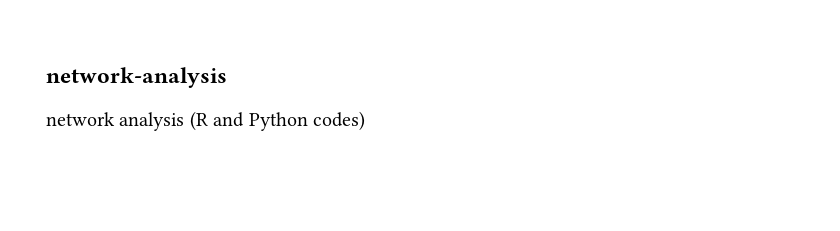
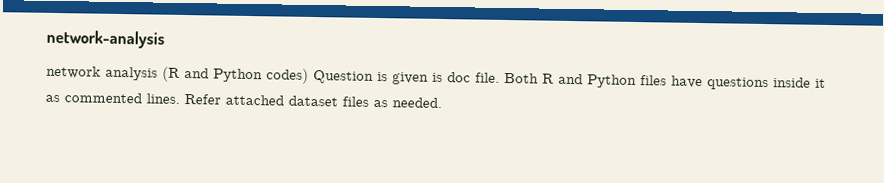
(365, 121) none -> [313,69,826,91] [45,92,442,108] Question is given is doc file. Both R and Python files have questions inside it as commented lines. Refer attached dataset files as needed.

